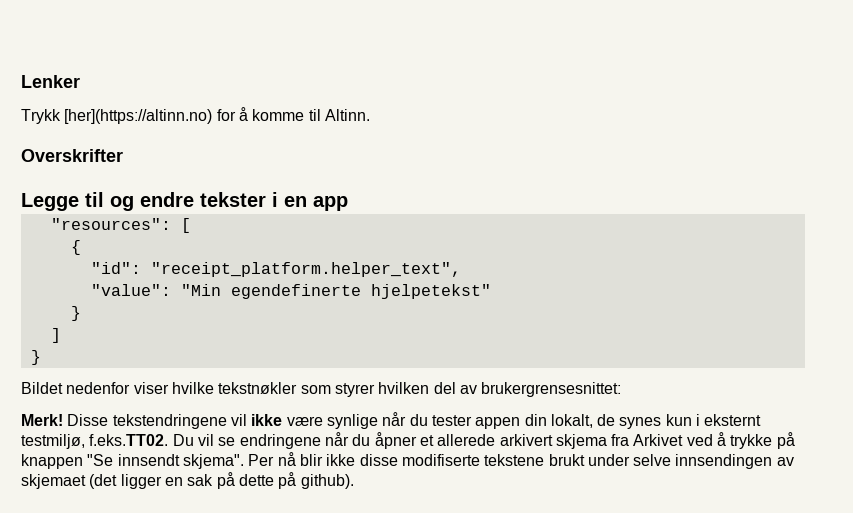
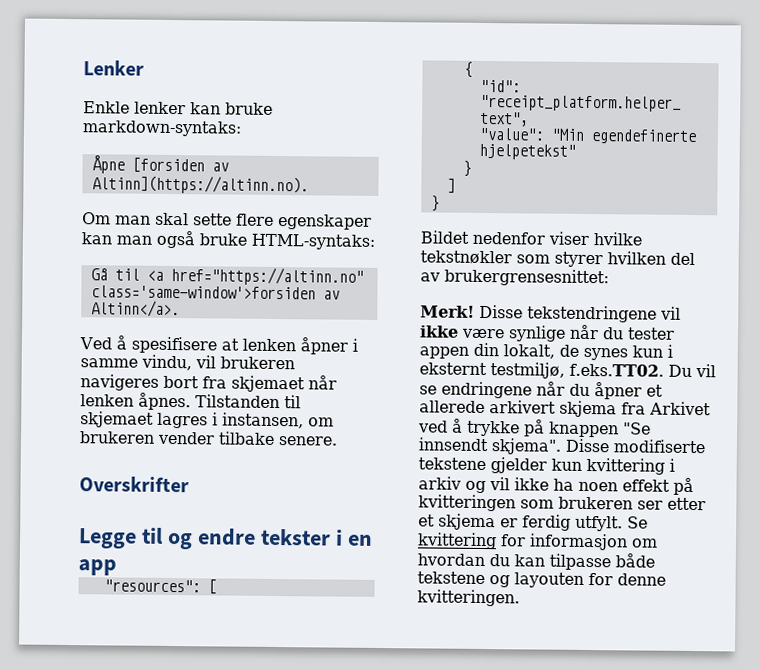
[21,107,370,124] Trykk [her](https://altinn.no) for å komme til Altinn. -> [83,101,273,115] [82,120,242,137] [91,155,229,174] [91,175,309,195] [82,212,372,230] [81,230,375,250] [90,266,364,286] [90,285,340,300] [90,300,180,318] [79,335,358,355] [80,354,295,371] [80,374,337,393] [80,392,301,411] [80,411,334,429] [79,431,338,446] Enkle lenker kan bruke markdown-syntaks: // Åpne [forsiden av Altinn](https://altinn.no). // Om man skal sette flere egenskaper kan man også bruke HTML-syntaks: // Gå til <a href="https://altinn.no" class='same-window'>forsiden av Altinn</a>. // Ved å spesifisere at lenken åpner i samme vindu, vil brukeren navigeres bort fra skjemaet når lenken åpnes. Tilstanden til skjemaet lagres i instansen, om brukeren vender tilbake senere.
[248,452,794,469] [21,472,354,489] Per nå blir ikke disse modifiserte tekstene brukt under selve innsendingen av skjemaet (det ligger en sak på dette på github). -> [565,438,706,454] [418,457,675,475] [418,476,694,496] [418,494,706,512] [418,513,648,532] [417,532,658,551] [417,553,655,571] [417,571,666,588] [417,589,520,607] Disse modifiserte tekstene gjelder kun kvittering i arkiv og vil ikke ha noen effekt på kvitteringen som brukeren ser etter et skjema er ferdig utfylt. Se kvittering for informasjon om hvordan du kan tilpasse både tekstene og layouten for denne kvitteringen.

